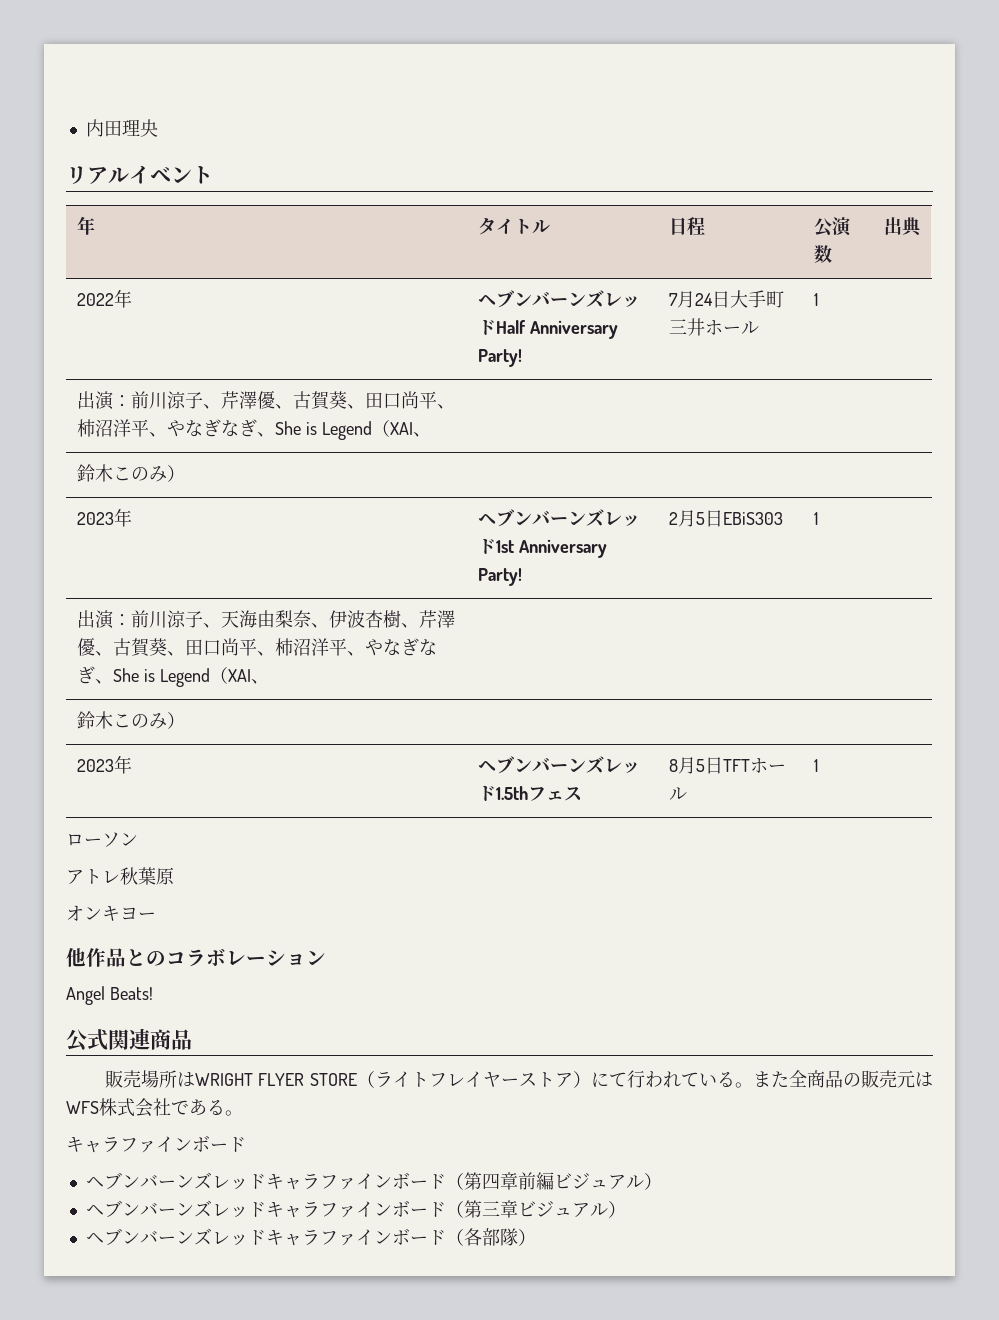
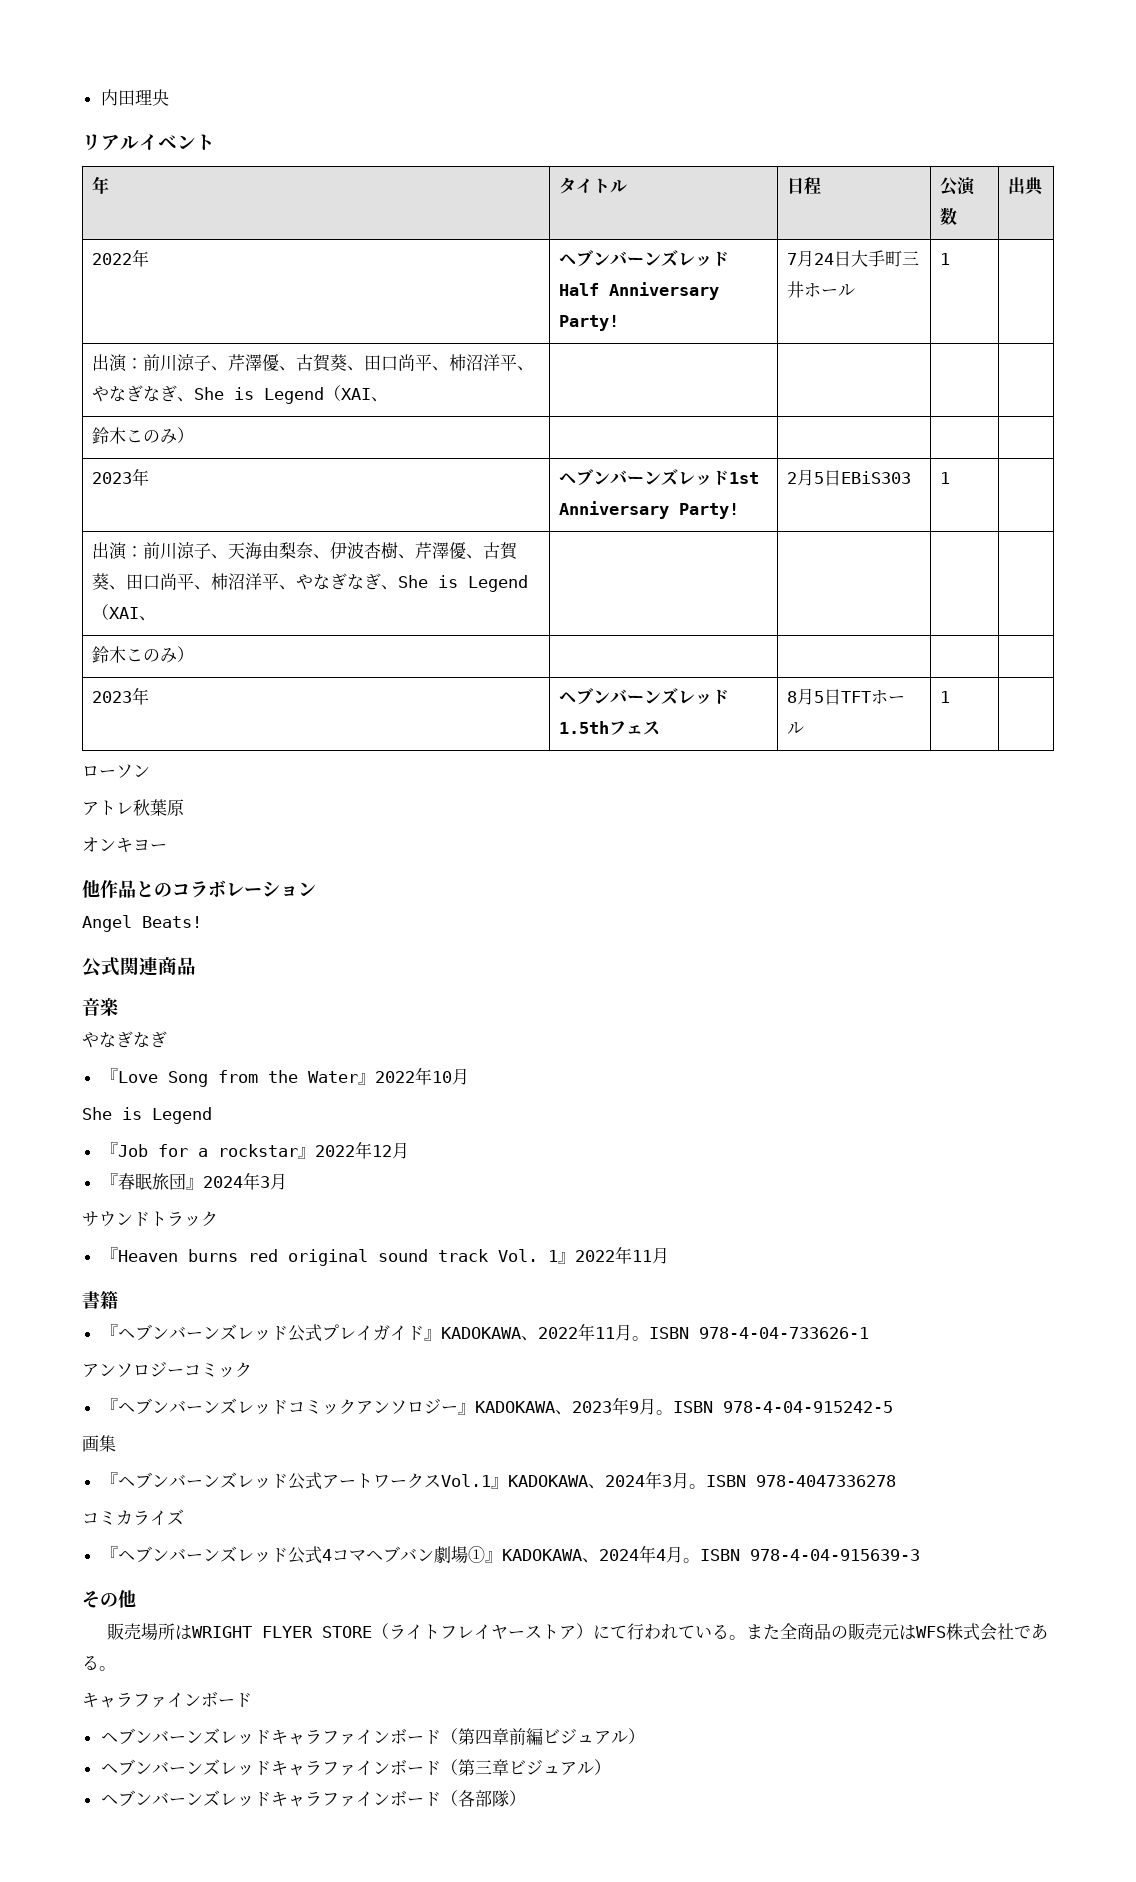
(192, 1039) none -> [82,998,119,1016] [82,1031,167,1048] [100,1067,469,1087] [82,1107,212,1124] [100,1141,409,1159] [100,1172,287,1190] [82,1211,218,1227] [100,1246,669,1266] [82,1291,118,1309] [100,1323,869,1342] [82,1361,252,1378] [100,1397,893,1415] [82,1435,116,1452] [100,1471,896,1490] [82,1509,184,1526] [100,1545,920,1564] [82,1590,136,1608] // 音楽 // やなぎなぎ // 『Love Song from the Water』2022年10月 // She is Legend // 『Job for a rockstar』2022年12月 // 『春眠旅団』2024年3月 // サウンドトラック // 『Heaven burns red original sound track Vol. 1』2022年11月 // 書籍 // 『ヘブンバーンズレッド公式プレイガイド』KADOKAWA、2022年11月。ISBN 978-4-04-733626-1 // アンソロジーコミック // 『ヘブンバーンズレッドコミックアンソロジー』KADOKAWA、2023年9月。ISBN 978-4-04-915242-5 // 画集 // 『ヘブンバーンズレッド公式アートワークスVol.1』KADOKAWA、2024年3月。ISBN 978-4047336278 // コミカライズ // 『ヘブンバーンズレッド公式4コマヘブバン劇場①』KADOKAWA、2024年4月。ISBN 978-4-04-915639-3 // その他

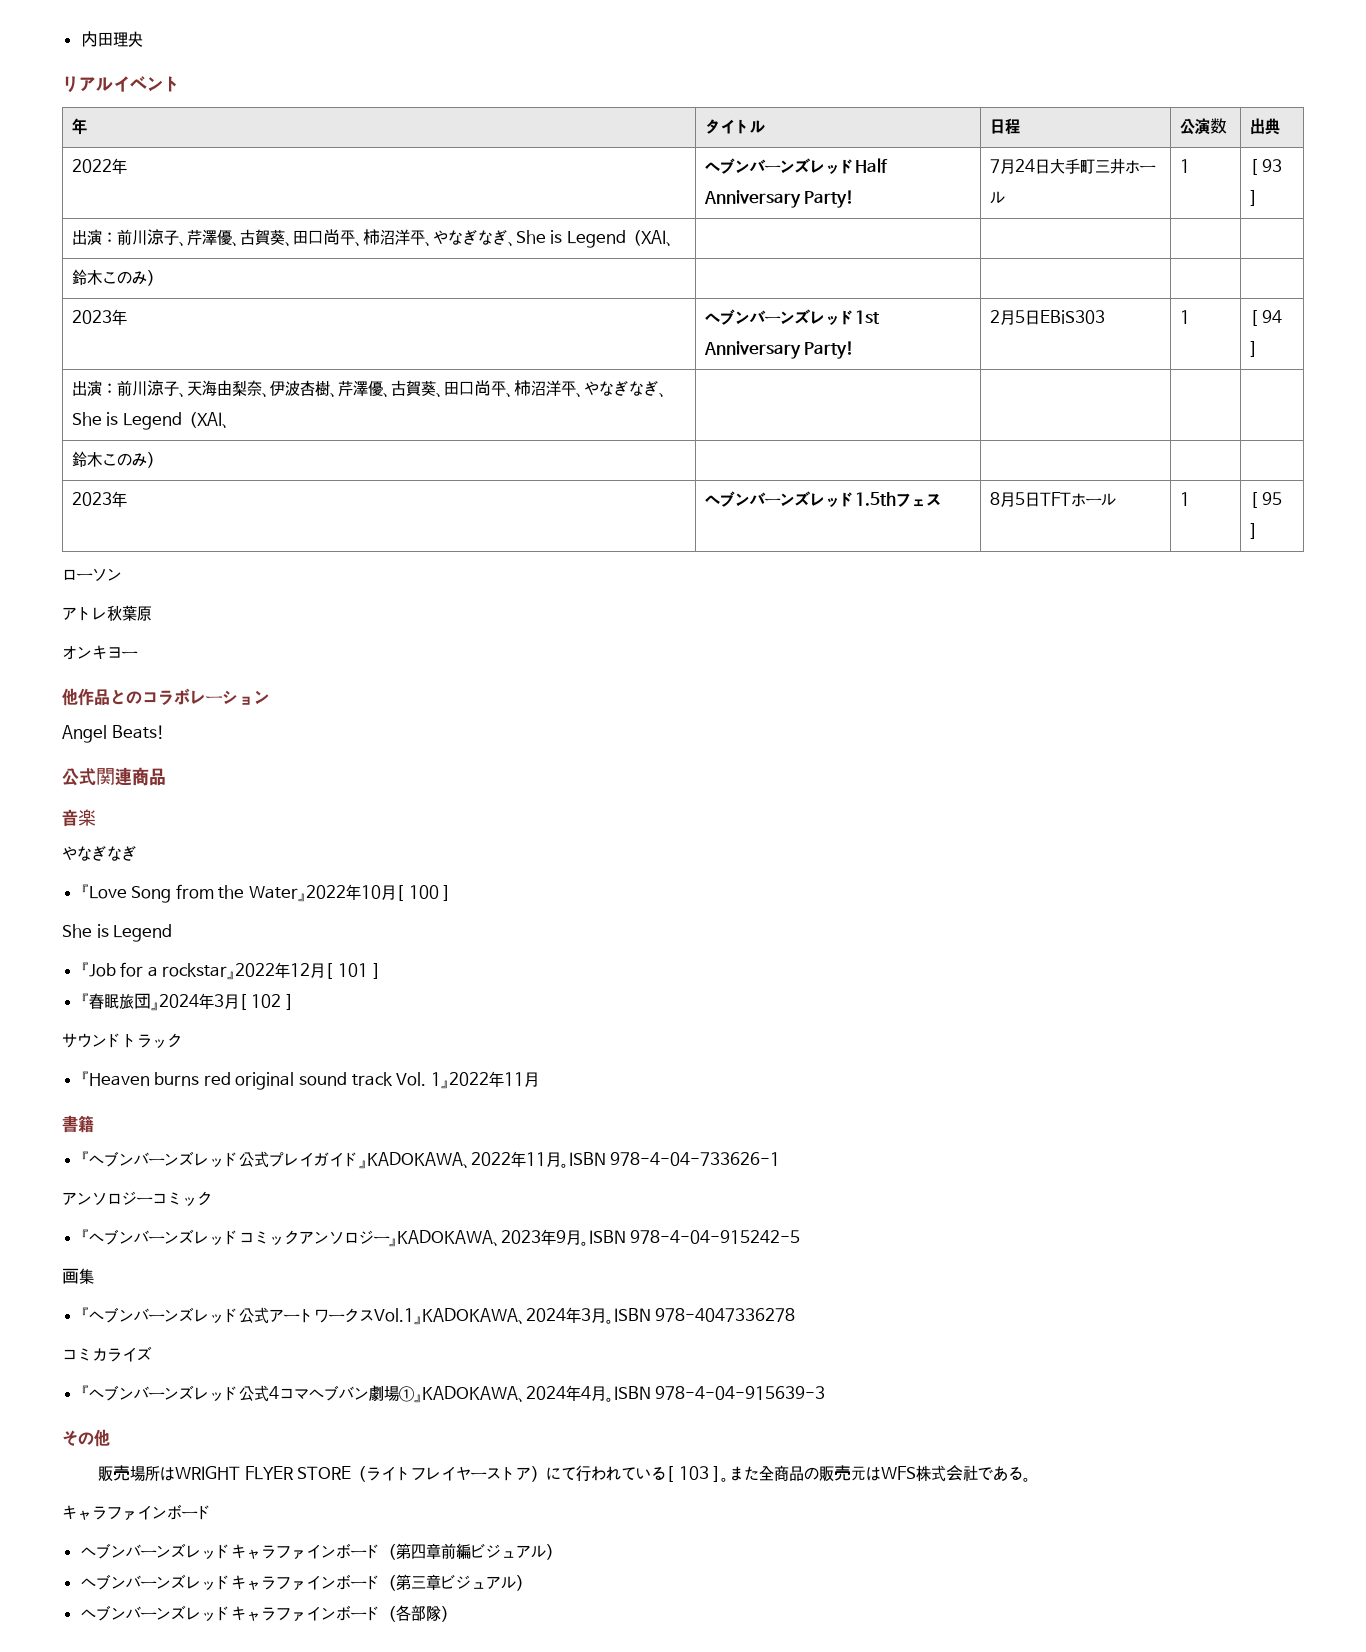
(950, 259) none -> [1249,159,1283,175] [1249,190,1258,206] [ 93 ]
(950, 478) none -> [1249,310,1283,326] [1249,341,1258,357] [ 94 ]
(950, 697) none -> [1249,492,1283,508] [1249,523,1258,539] [ 95 ]
(469, 1076) none -> [396,885,452,901] [ 100 ]
(409, 1150) none -> [325,963,381,979] [ 101 ]
(287, 1181) none -> [238,994,294,1010] [ 102 ]
(729, 1631) none -> [666,1466,722,1482] [ 103 ]

